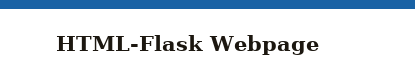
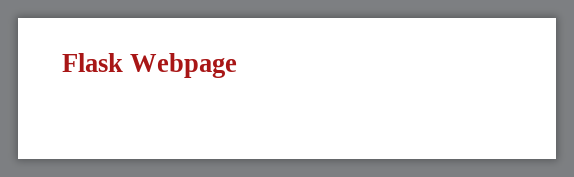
[56,35,203,51] HTML-Flask -> [62,53,123,72] Flask

